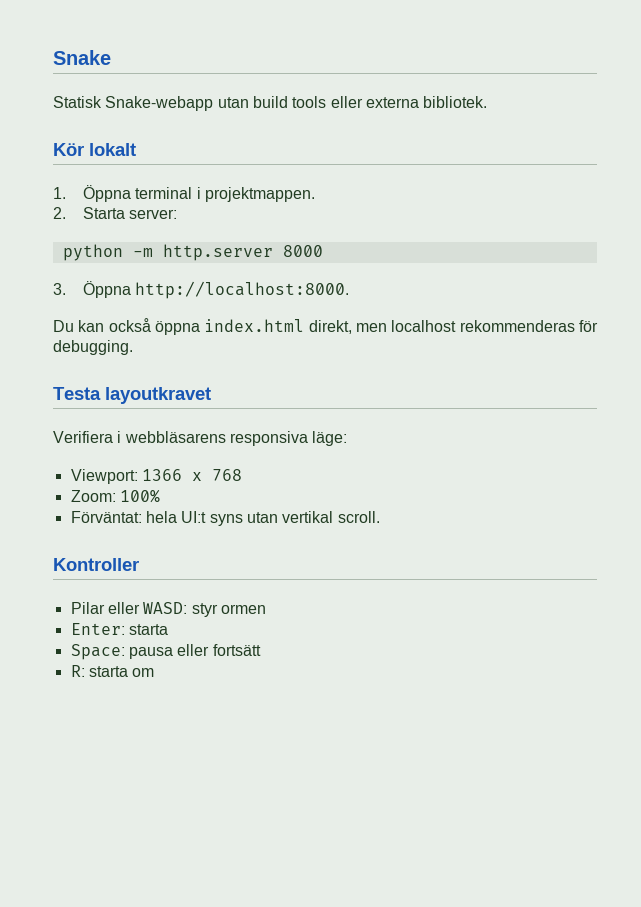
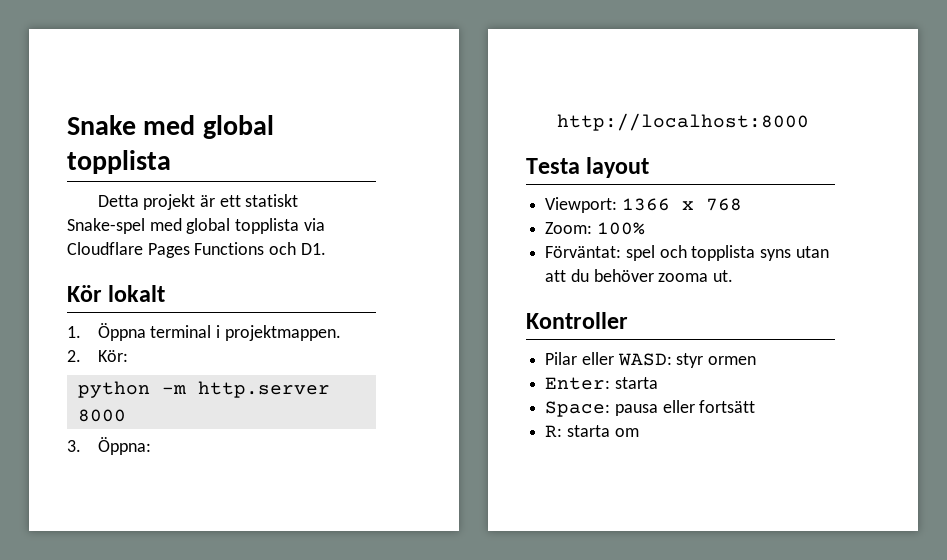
[53,96,488,111] // Statisk Snake-webapp utan build tools eller externa bibliotek. -> [143,115,274,139] [67,150,171,174] [97,194,299,210] [67,218,325,234] [67,242,326,258] med global topplista // Detta projekt är ett statiskt Snake-spel med global topplista via Cloudflare Pages Functions och D1.
[82,207,178,219] Starta server: -> [97,350,128,362] Kör:
[82,281,350,299] [53,318,598,335] [53,340,133,355] [53,387,211,404] [53,431,348,446] Öppna http://localhost:8000. // Du kan också öppna index.html direkt, men localhost rekommenderas för debugging. // Testa layoutkravet // Verifiera i webbläsarens responsiva läge: -> [97,437,151,455] [556,113,809,131] [526,157,650,178] Öppna: http://localhost:8000 // Testa layout
[145,511,380,526] hela UI:t syns utan vertikal scroll. -> [625,245,829,261] [545,269,734,282] spel och topplista syns utan att du behöver zooma ut.

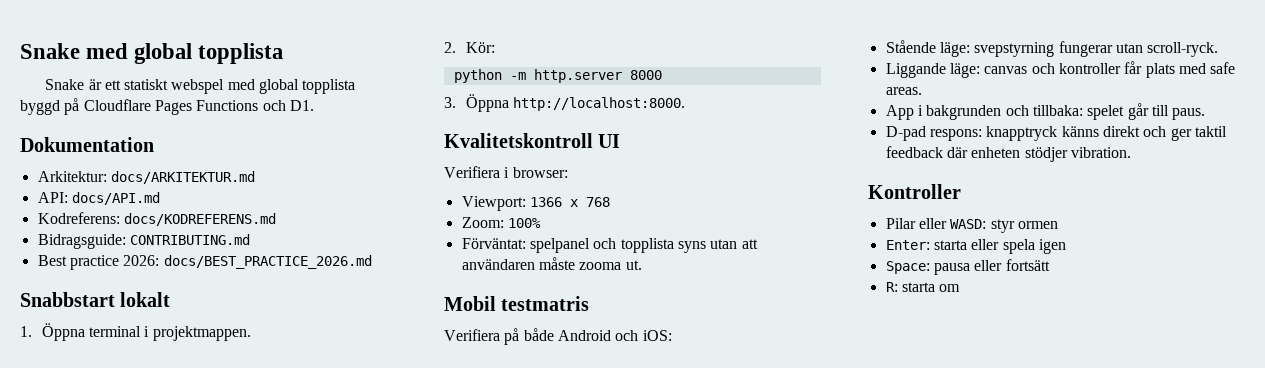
[97,194,196,210] Detta projekt -> [45,79,85,90] Snake
[67,218,325,234] Snake-spel med global topplista via -> [171,79,356,94] [20,98,80,115] webspel med global topplista byggd på
[67,285,102,302] Kör -> [20,137,154,152] [37,171,255,184] [37,192,160,205] [37,212,276,226] [37,234,250,249] [37,255,372,270] [20,292,115,307] Dokumentation // Arkitektur: docs/ARKITEKTUR.md // API: docs/API.md // Kodreferens: docs/KODREFERENS.md // Bidragsguide: CONTRIBUTING.md // Best practice 2026: docs/BEST_PRACTICE_2026.md // Snabbstart
[97,437,151,455] [556,113,809,131] [526,157,650,178] Öppna: http://localhost:8000 // Testa layout -> [465,94,685,112] [444,133,621,148] [444,166,568,178] Öppna http://localhost:8000. // Kvalitetskontroll UI // Verifiera i browser:
[625,245,655,261] spel -> [529,238,590,253] spelpanel
[570,269,654,282] du behöver -> [461,257,575,270] användaren måste
(734, 276) none -> [444,296,590,311] [444,328,672,345] [885,40,1219,57] [885,61,1236,78] [885,87,922,95] [885,103,1206,120] [885,126,1227,141] [885,146,1131,162] // Mobil testmatris // Verifiera på både Android och iOS: // Stående läge: svepstyrning fungerar utan scroll-ryck. // Liggande läge: canvas och kontroller får plats med safe areas. // App i bakgrunden och tillbaka: spelet går till paus. // D-pad respons: knapptryck känns direkt och ger taktil feedback där enheten stödjer vibration.
(658, 383) none -> [971,239,1066,254] eller spela igen

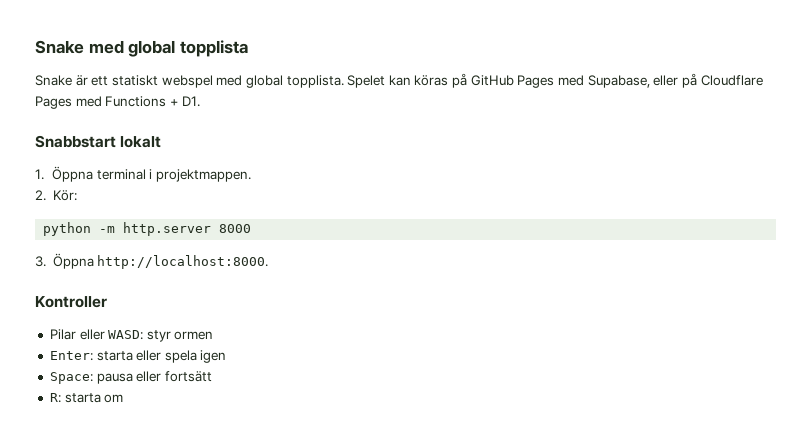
[302,79,356,94] [20,98,314,115] [20,137,154,152] [37,171,255,184] [37,192,160,205] [37,212,276,226] [37,234,250,249] [37,255,372,270] topplista byggd på Cloudflare Pages Functions och D1. // Dokumentation // Arkitektur: docs/ARKITEKTUR.md // API: docs/API.md // Kodreferens: docs/KODREFERENS.md // Bidragsguide: CONTRIBUTING.md // Best practice 2026: docs/BEST_PRACTICE_2026.md -> [286,73,763,88] [35,96,200,109] topplista. Spelet kan köras på GitHub Pages med Supabase, eller på Cloudflare Pages med Functions + D1.
[444,133,621,148] [444,166,568,178] [461,196,610,211] [461,217,541,228] [461,238,758,253] [461,257,642,270] [444,296,590,311] [444,328,672,345] [885,40,1219,57] [885,61,1236,78] [885,87,922,95] [885,103,1206,120] [885,126,1227,141] [885,146,1131,162] // Kvalitetskontroll UI // Verifiera i browser: // Viewport: 1366 x 768 // Zoom: 100% // Förväntat: spelpanel och topplista syns utan att användaren måste zooma ut. // Mobil testmatris // Verifiera på både Android och iOS: // Stående läge: svepstyrning fungerar utan scroll-ryck. // Liggande läge: canvas och kontroller får plats med safe areas. // App i bakgrunden och tillbaka: spelet går till paus. // D-pad respons: knapptryck känns direkt och ger taktil feedback där enheten stödjer vibration. -> (269, 262) none

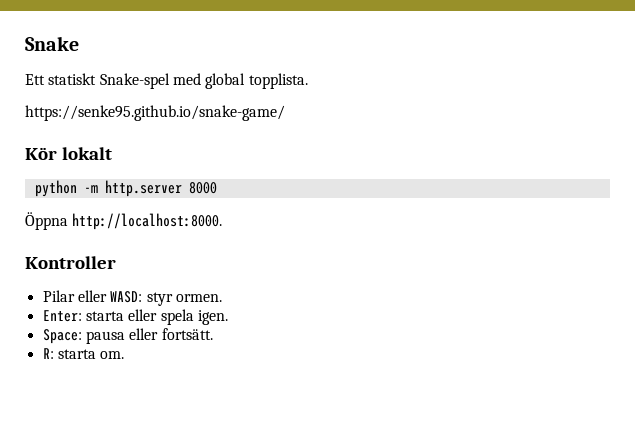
[35,40,248,57] [35,73,763,88] [35,96,200,109] [35,135,162,148] [35,166,251,182] [35,190,77,201] Snake med global topplista // Snake är ett statiskt webspel med global topplista. Spelet kan köras på GitHub Pages med Supabase, eller på Cloudflare Pages med Functions + D1. // Snabbstart lokalt // 1. Öppna terminal i projektmappen. // 2. Kör: -> [25,36,79,51] [25,73,308,89] [25,105,285,121] [25,147,112,160] Snake // Ett statiskt Snake-spel med global topplista. // https://senke95.github.io/snake-game/ // Kör lokalt
[35,256,46,267] 3. -> (217, 188) none
[174,331,214,340] ormen -> [175,294,222,302] ormen.
[200,350,227,363] igen -> [197,310,228,325] igen.
[164,371,212,382] fortsätt -> [161,328,213,340] fortsätt.
[104,394,124,403] om -> [100,351,125,359] om.

